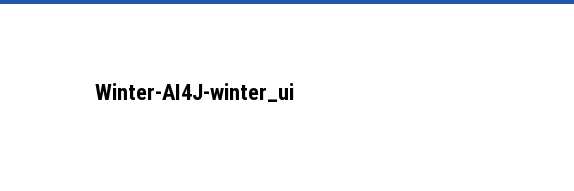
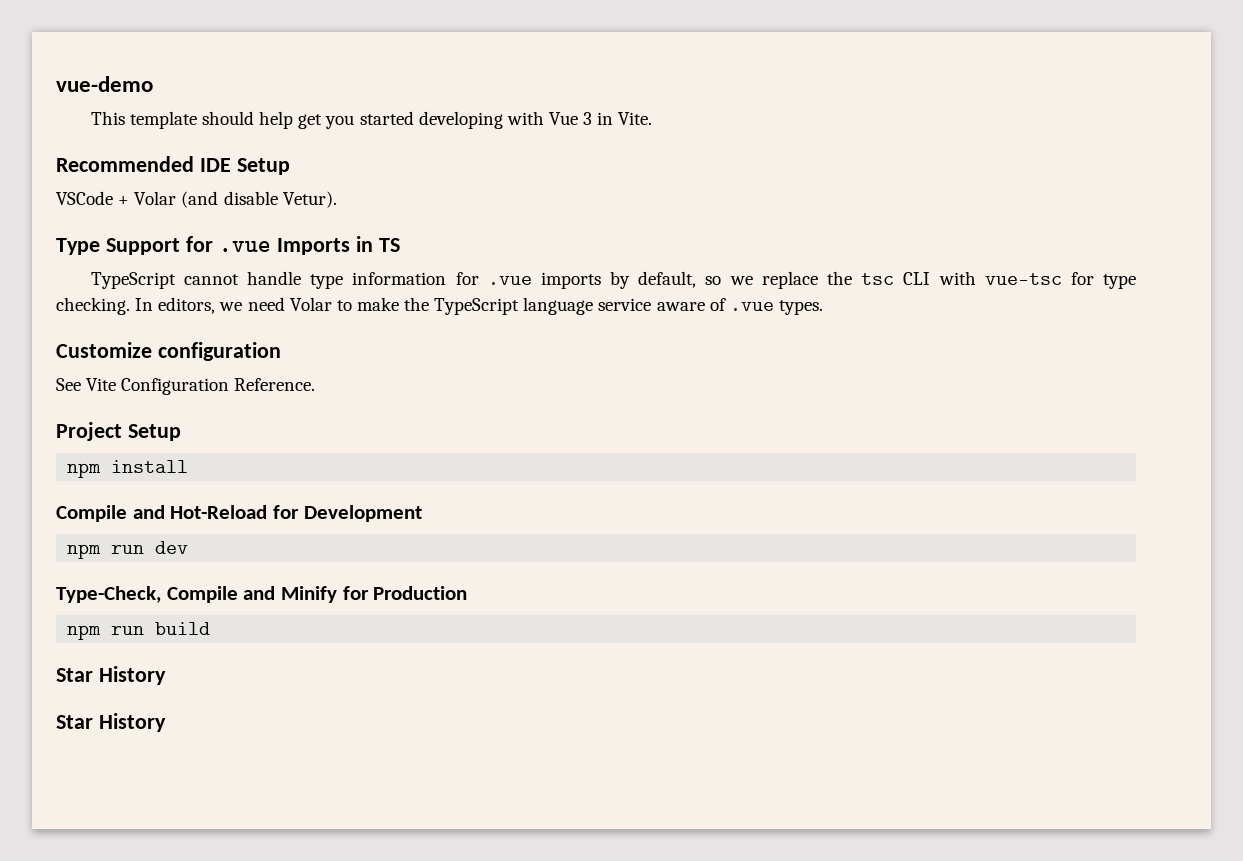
[95,83,294,102] Winter-AI4J-winter_ui -> [56,76,153,92] [90,111,653,129] [56,156,290,175] [56,191,337,208] [56,236,400,255] [90,271,1136,289] [56,297,823,315] [56,342,281,361] [56,378,316,395] [56,422,181,441] [67,460,189,478] [56,505,422,522] [67,541,189,559] [56,586,468,603] [67,622,211,640] [56,666,166,685] [56,713,166,732] vue-demo // This template should help get you started developing with Vue 3 in Vite. // Recommended IDE Setup // VSCode + Volar (and disable Vetur). // Type Support for .vue Imports in TS // TypeScript cannot handle type information for .vue imports by default, so we replace the tsc CLI with vue-tsc for type checking. In editors, we need Volar to make the TypeScript language service aware of .vue types. // Customize configuration // See Vite Configuration Reference. // Project Setup // npm install // Compile and Hot-Reload for Development // npm run dev // Type-Check, Compile and Minify for Production // npm run build // Star History // Star History

